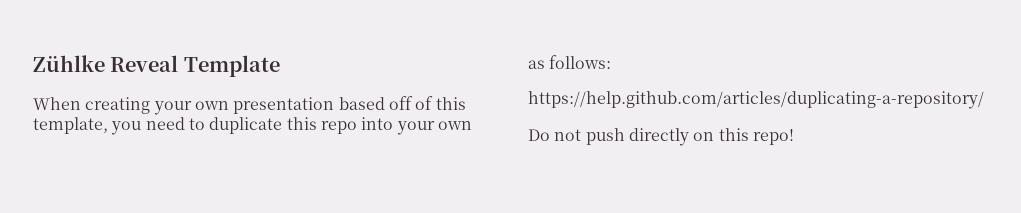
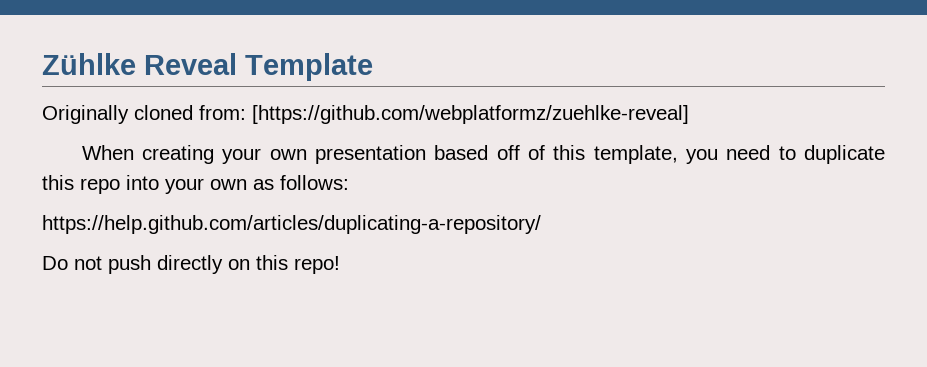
(280, 66) none -> [42,105,689,124] // Originally cloned from: [https://github.com/webplatformz/zuehlke-reveal]

